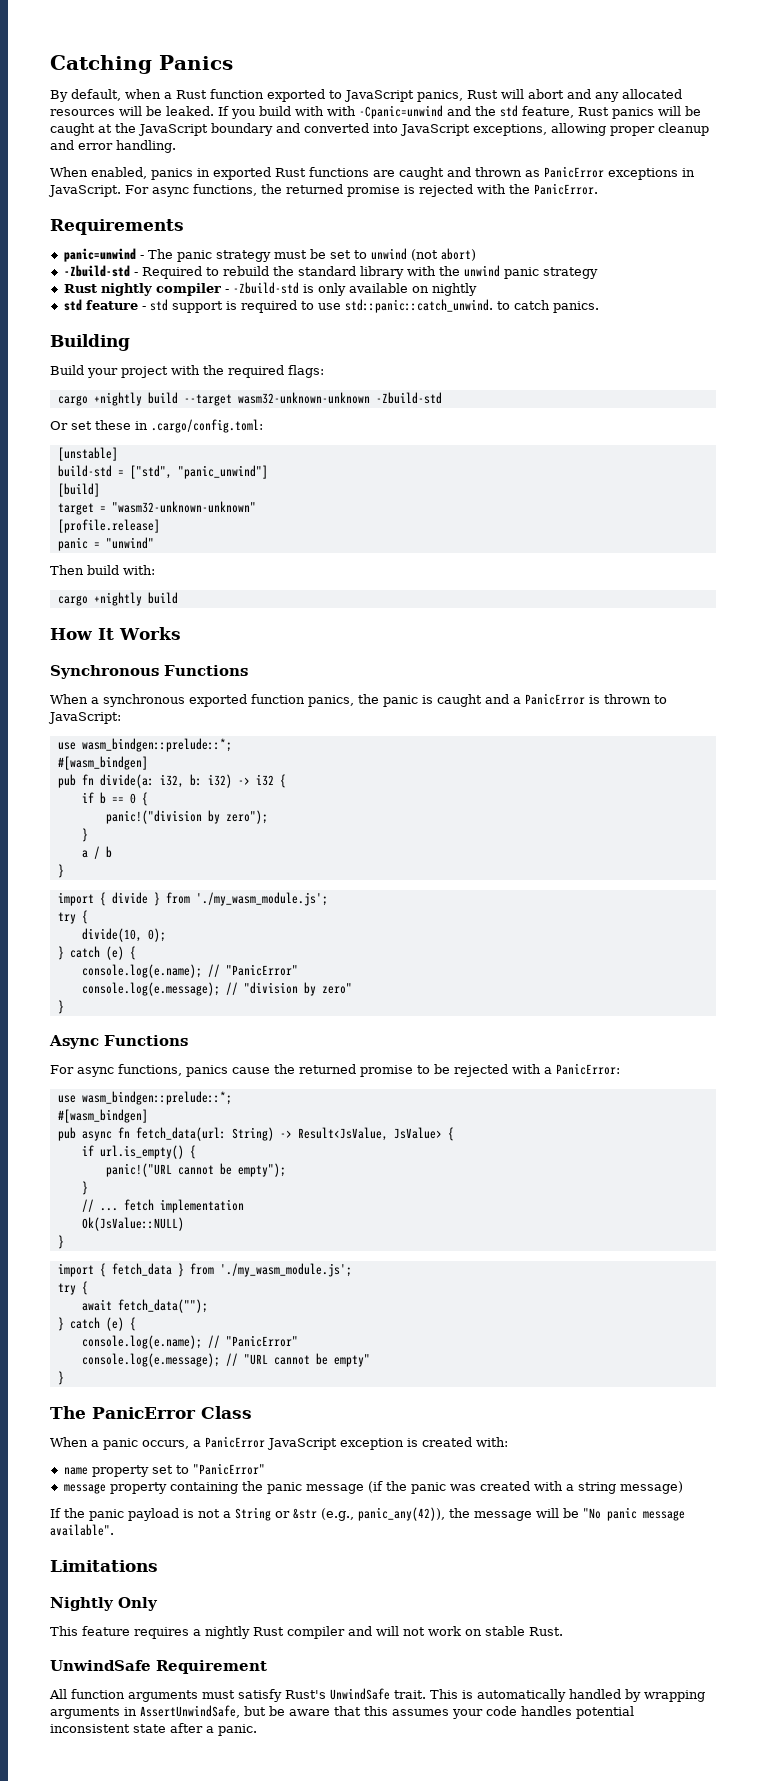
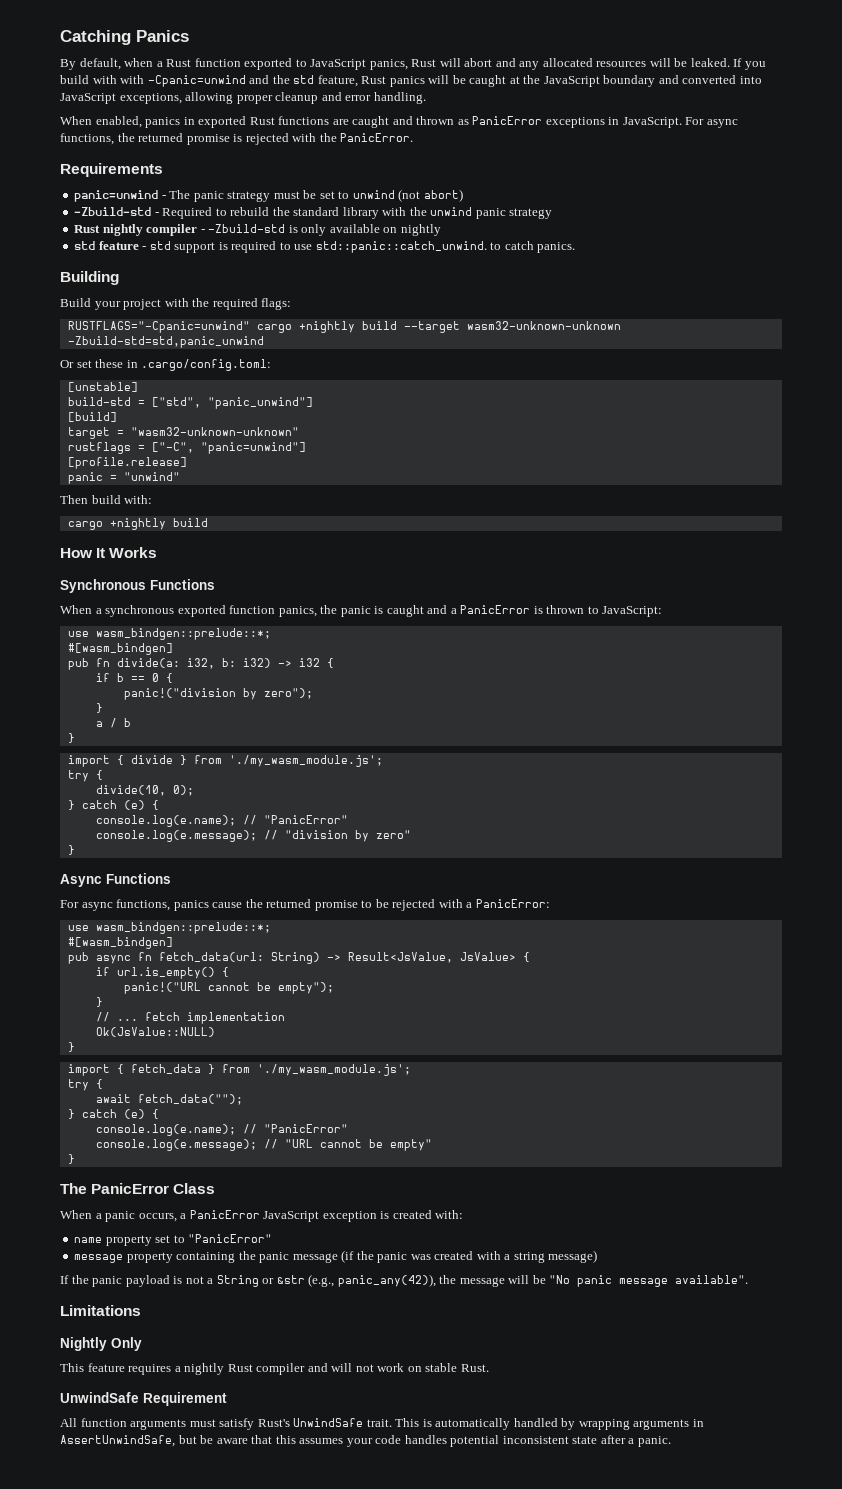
(324, 371) none -> [67,321,250,333] RUSTFLAGS="-Cpanic=unwind"
[375,392,442,404] -Zbuild-std -> [67,336,264,348] -Zbuild-std=std,panic_unwind
(256, 507) none -> [67,442,306,454] // rustflags = ["-C", "panic=unwind"]

